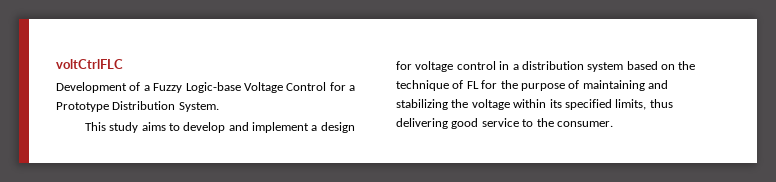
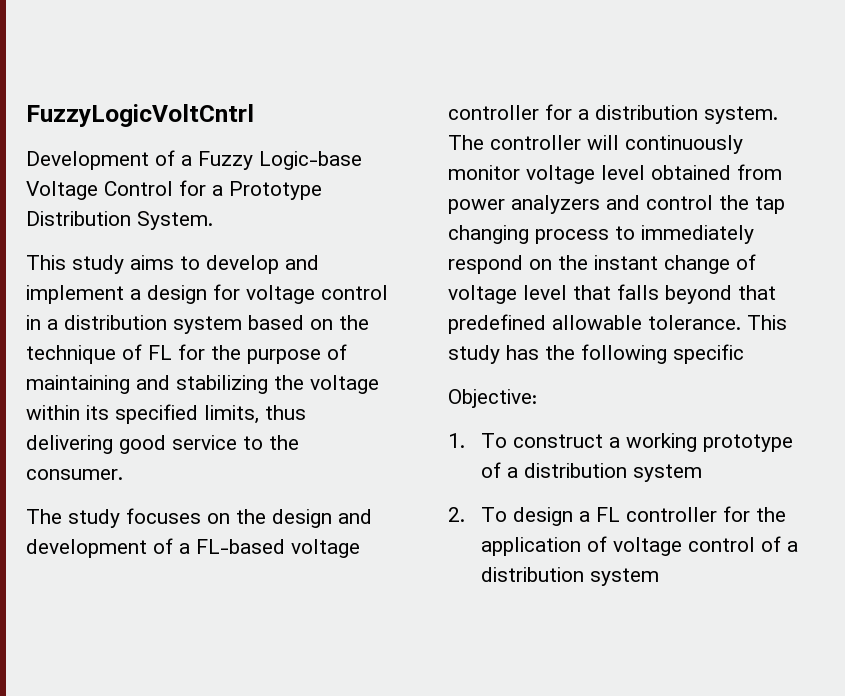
[56,59,123,69] voltCtrlFLC -> [26,104,254,127] FuzzyLogicVoltCntrl
(613, 124) none -> [26,508,372,528] [26,538,360,558] [448,104,778,124] [448,135,743,154] [448,164,782,184] [448,195,785,214] [448,225,754,244] [448,254,756,274] [448,284,776,304] [448,314,787,334] [448,344,744,364] [448,389,537,408] [448,433,793,452] [480,462,702,482] [448,506,786,526] [480,536,798,556] [480,567,659,586] // The study focuses on the design and development of a FL-based voltage controller for a distribution system. The controller will continuously monitor voltage level obtained from power analyzers and control the tap changing process to immediately respond on the instant change of voltage level that falls beyond that predefined allowable tolerance. This study has the following specific // Objective: // 1. To construct a working prototype of a distribution system // 2. To design a FL controller for the application of voltage control of a distribution system

